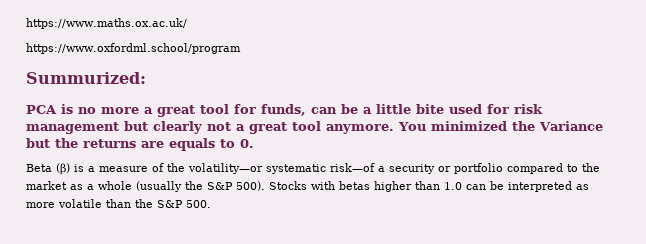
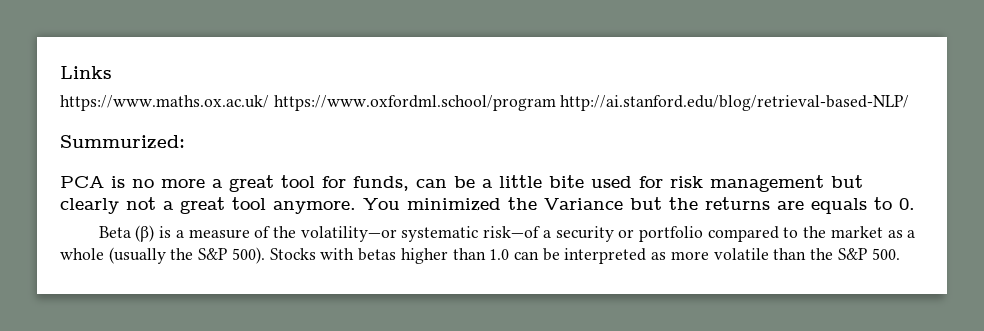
(26, 23) none -> [60,66,112,79] Links //
(187, 23) // -> (269, 103) none
(241, 48) none -> [560,95,910,111] http://ai.stanford.edu/blog/retrieval-based-NLP/

